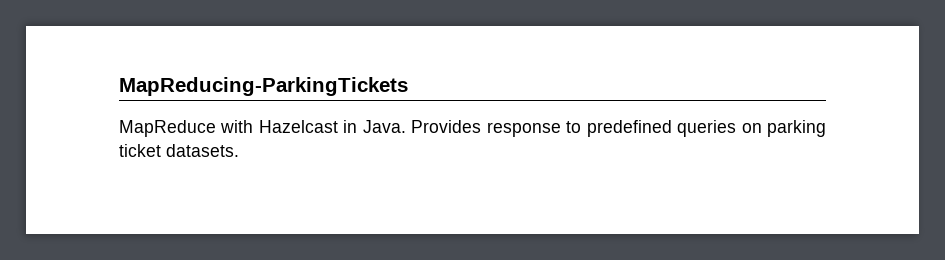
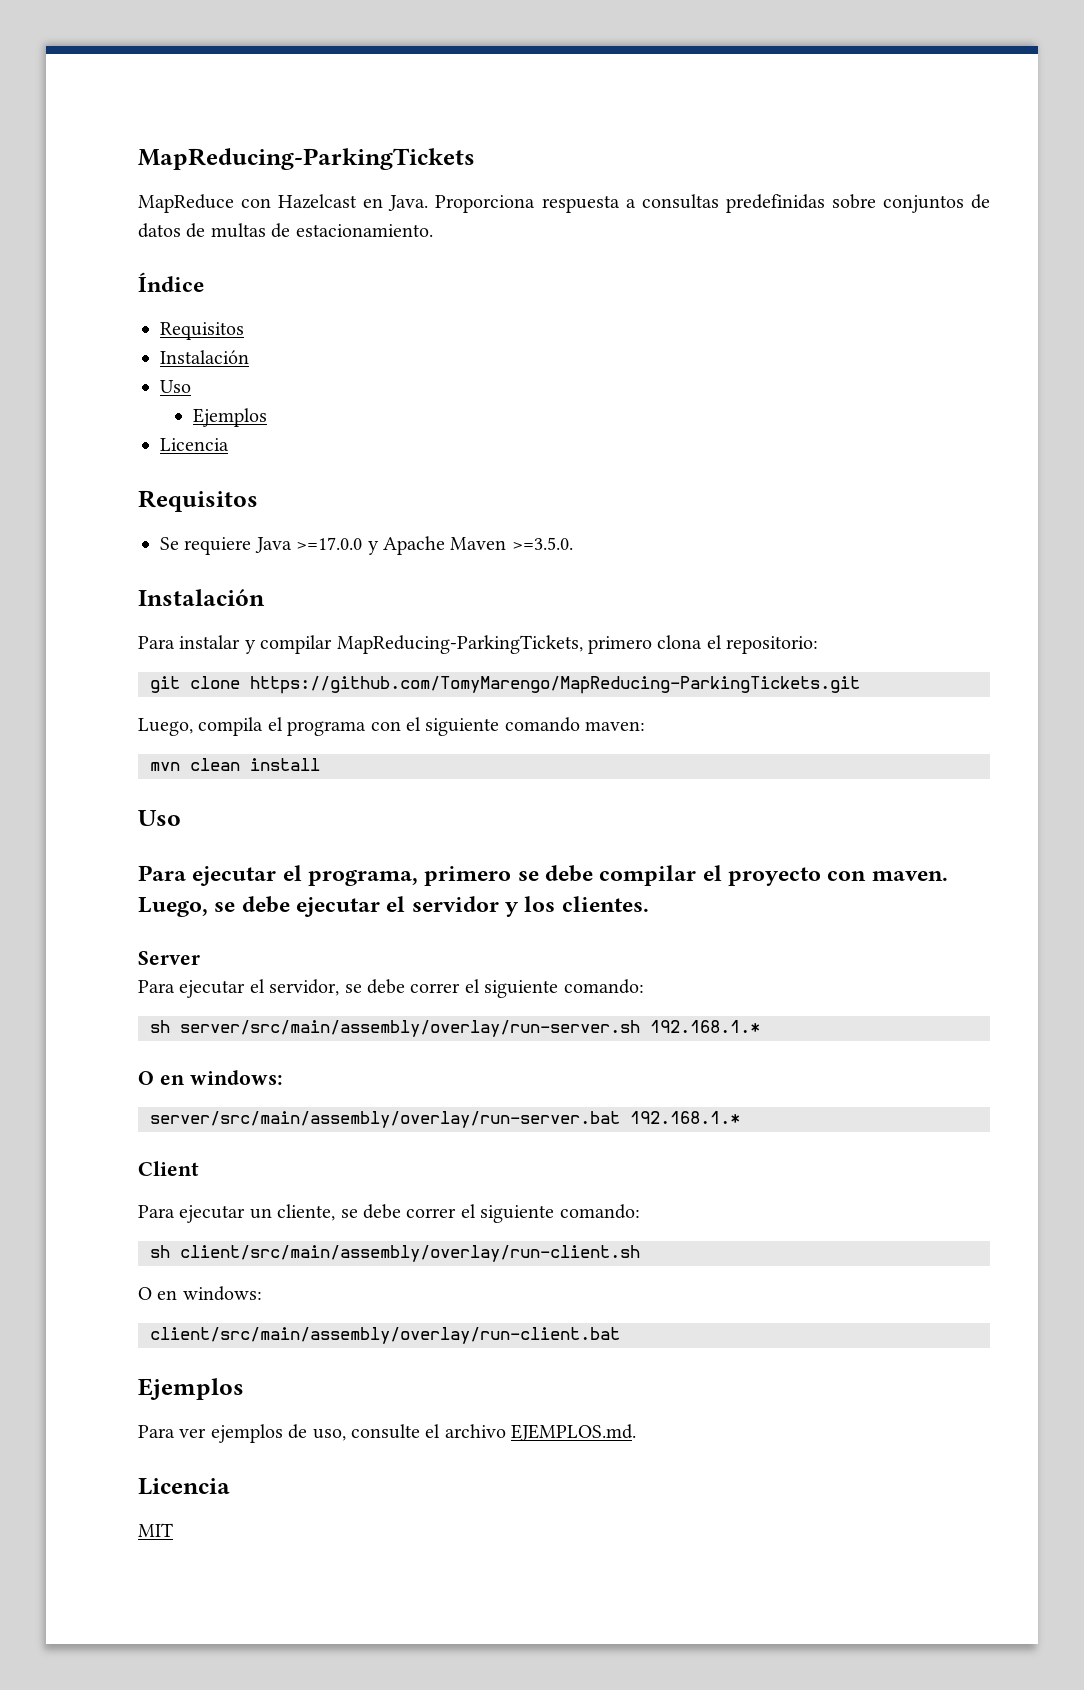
[220,120,827,137] [119,144,239,157] with Hazelcast in Java. Provides response to predefined queries on parking ticket datasets. -> [241,194,990,213] [138,223,433,238] [138,272,204,292] [160,322,244,340] [160,350,249,364] [160,380,191,393] [192,408,267,427] [160,438,229,451] [138,490,258,512] [160,536,573,555] [138,589,265,606] [138,635,819,654] [150,676,860,694] [138,717,646,736] [150,758,320,771] [138,810,181,826] [138,865,948,886] [138,896,649,917] [138,951,200,965] [138,979,644,998] [150,1020,760,1037] [138,1070,283,1085] [150,1111,740,1128] [138,1161,199,1176] [138,1204,640,1223] [150,1245,640,1262] [138,1286,262,1301] [150,1327,620,1344] [138,1378,244,1400] [138,1424,637,1443] [138,1478,230,1495] [138,1523,173,1537] con Hazelcast en Java. Proporciona respuesta a consultas predefinidas sobre conjuntos de datos de multas de estacionamiento. // Índice // Requisitos // Instalación // Uso // Ejemplos // Licencia // Requisitos // Se requiere Java >=17.0.0 y Apache Maven >=3.5.0. // Instalación // Para instalar y compilar MapReducing-ParkingTickets, primero clona el repositorio: // git clone https://github.com/TomyMarengo/MapReducing-ParkingTickets.git // Luego, compila el programa con el siguiente comando maven: // mvn clean install // Uso // Para ejecutar el programa, primero se debe compilar el proyecto con maven. Luego, se debe ejecutar el servidor y los clientes. // Server // Para ejecutar el servidor, se debe correr el siguiente comando: // sh server/src/main/assembly/overlay/run-server.sh 192.168.1.* // O en windows: // server/src/main/assembly/overlay/run-server.bat 192.168.1.* // Client // Para ejecutar un cliente, se debe correr el siguiente comando: // sh client/src/main/assembly/overlay/run-client.sh // O en windows: // client/src/main/assembly/overlay/run-client.bat // Ejemplos // Para ver ejemplos de uso, consulte el archivo EJEMPLOS.md. // Licencia // MIT

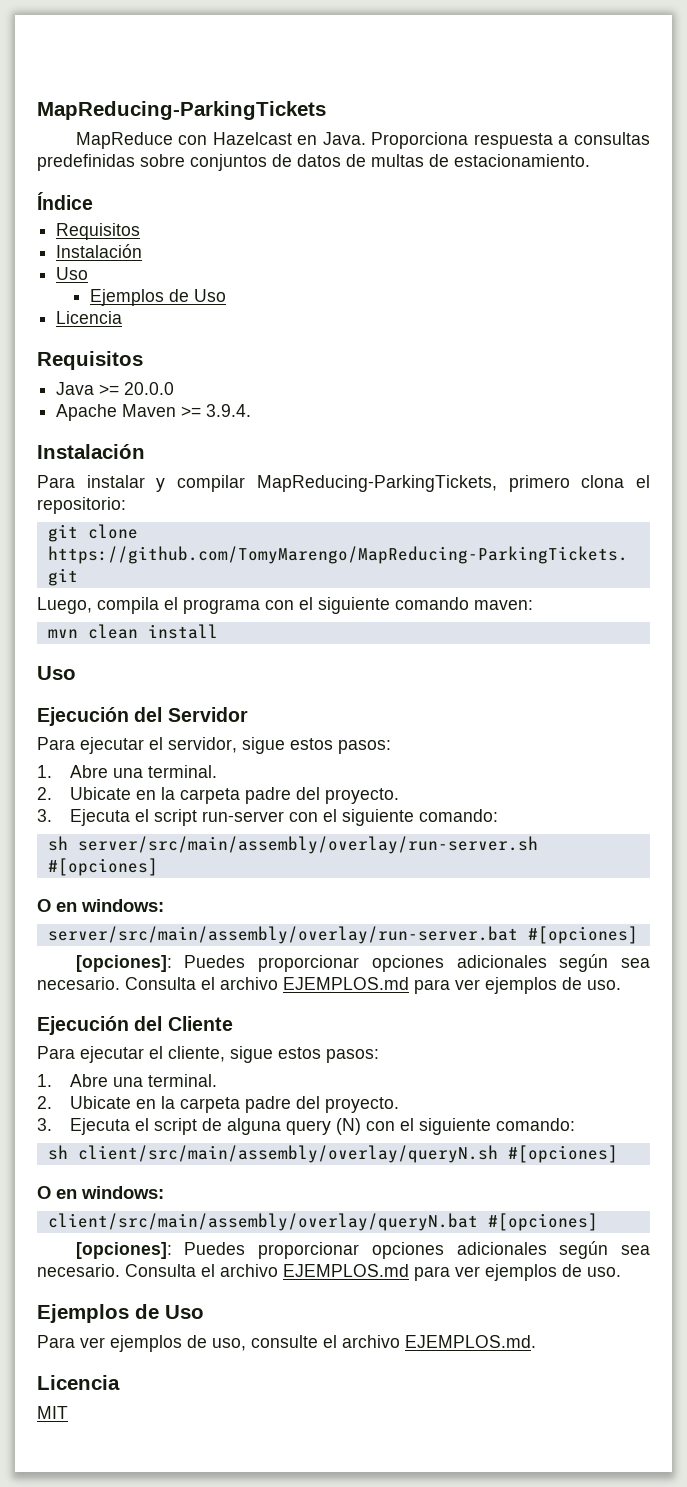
(267, 417) none -> [168,289,226,302] de Uso
[160,536,573,555] Se requiere Java >=17.0.0 y Apache Maven >=3.5.0. -> [56,382,175,395] [56,404,252,421] Java >= 20.0.0 // Apache Maven >= 3.9.4.
[138,865,948,886] [138,896,649,917] [138,951,200,965] [138,979,461,998] Para ejecutar el programa, primero se debe compilar el proyecto con maven. Luego, se debe ejecutar el servidor y los clientes. // Server // Para ejecutar el servidor, se debe correr -> [37,707,248,726] [37,737,391,754] [37,765,218,778] [37,787,400,804] [37,809,319,826] Ejecución del Servidor // Para ejecutar el servidor, sigue estos pasos: // 1. Abre una terminal. // 2. Ubicate en la carpeta padre del proyecto. // 3. Ejecuta el script run-server con
[650,1020,760,1033] 192.168.1.* -> [47,858,158,876] #[opciones]
[630,1111,740,1124] [138,1161,199,1176] [138,1204,640,1223] [150,1245,640,1262] [138,1286,262,1301] [150,1327,620,1344] [138,1378,244,1400] 192.168.1.* // Client // Para ejecutar un cliente, se debe correr el siguiente comando: // sh client/src/main/assembly/overlay/run-client.sh // O en windows: // client/src/main/assembly/overlay/run-client.bat // Ejemplos -> [527,926,638,944] [75,954,650,972] [37,977,621,994] [37,1016,233,1035] [37,1046,379,1063] [37,1074,218,1087] [37,1096,400,1113] [37,1118,576,1135] [47,1145,618,1163] [37,1186,164,1199] [47,1213,598,1231] [75,1241,650,1259] [37,1264,621,1281] [37,1304,204,1323] #[opciones] // [opciones]: Puedes proporcionar opciones adicionales según sea necesario. Consulta el archivo EJEMPLOS.md para ver ejemplos de uso. // Ejecución del Cliente // Para ejecutar el cliente, sigue estos pasos: // 1. Abre una terminal. // 2. Ubicate en la carpeta padre del proyecto. // 3. Ejecuta el script de alguna query (N) con el siguiente comando: // sh client/src/main/assembly/overlay/queryN.sh #[opciones] // O en windows: // client/src/main/assembly/overlay/queryN.bat #[opciones] // [opciones]: Puedes proporcionar opciones adicionales según sea necesario. Consulta el archivo EJEMPLOS.md para ver ejemplos de uso. // Ejemplos de Uso

